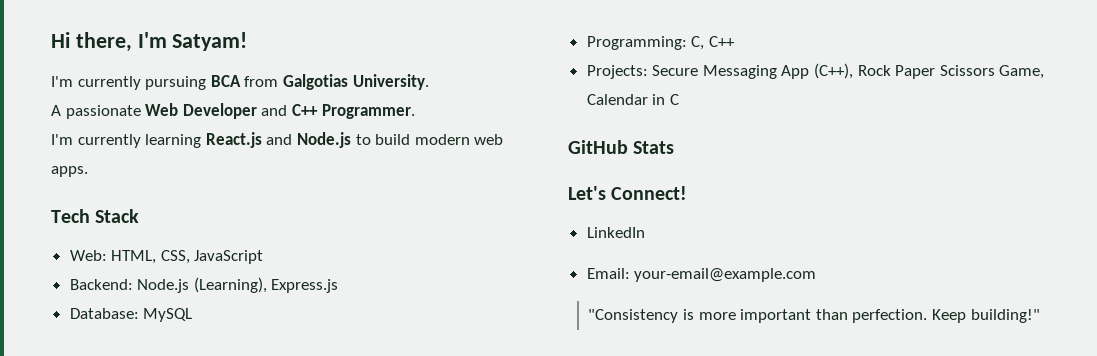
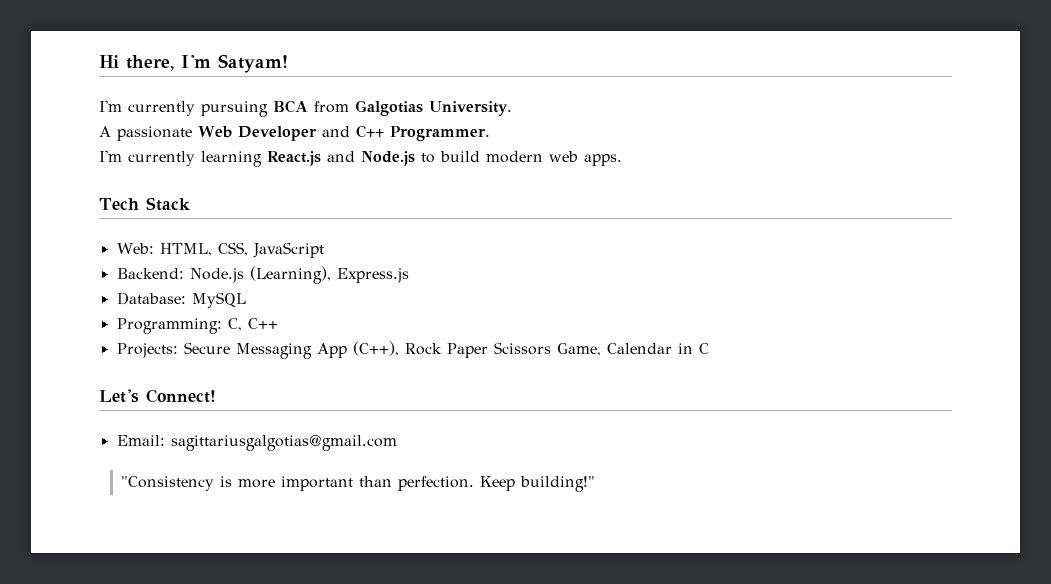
[568,140,675,154] // GitHub Stats -> (709, 348) none
[586,227,645,238] // LinkedIn -> (216, 396) none
[634,268,817,282] your-email@example.com -> [170,435,397,451] sagittariusgalgotias@gmail.com

